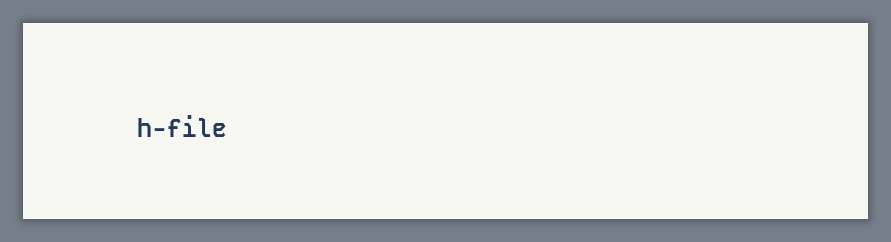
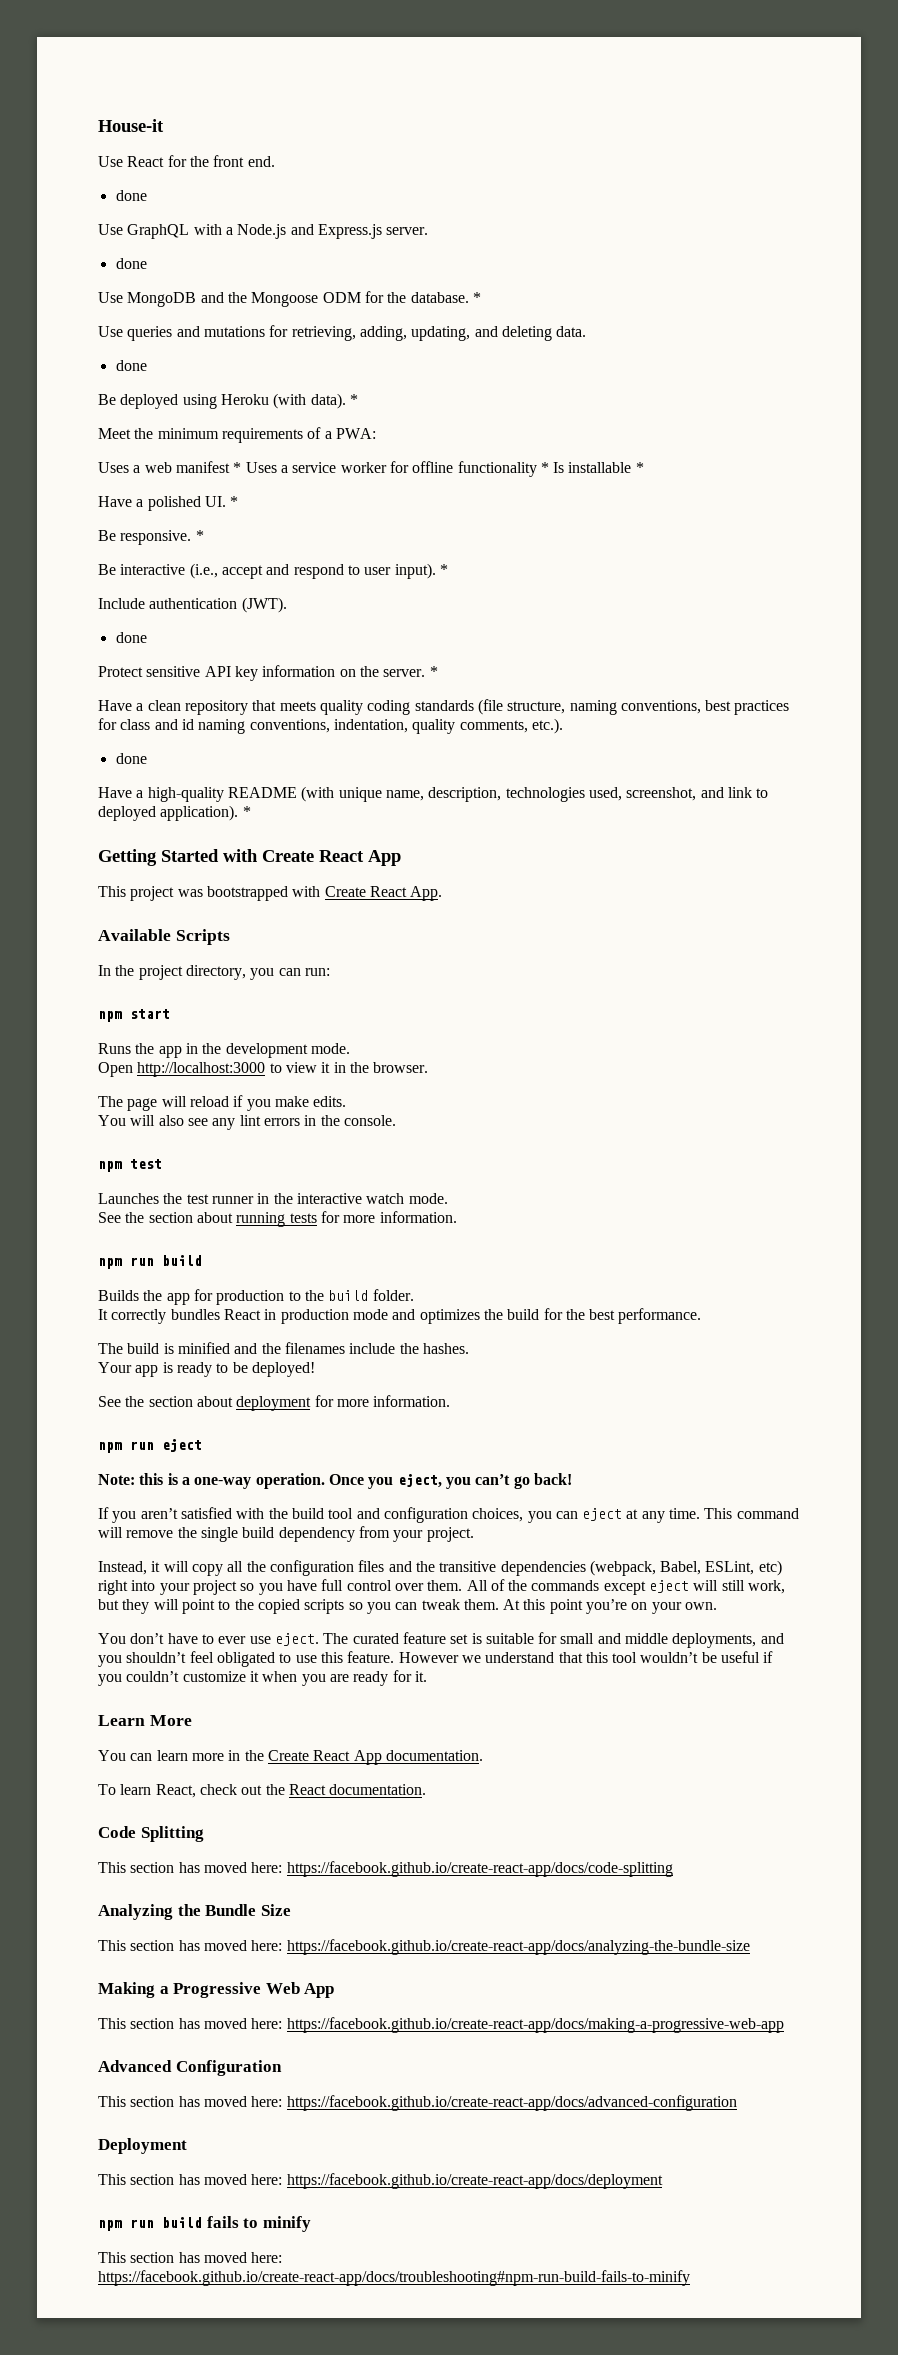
[137,115,227,137] h-file -> [98,119,164,132] [98,155,275,167] [115,190,147,201] [98,224,429,239] [115,258,147,269] [98,291,481,307] [98,325,587,341] [115,360,147,371] [98,393,358,409] [98,427,376,443] [98,461,644,477] [98,496,239,511] [98,530,204,545] [98,563,448,579] [98,597,287,613] [115,632,147,643] [98,665,438,681] [98,699,790,715] [98,718,563,734] [115,753,147,764] [98,786,769,802] [98,805,251,821] [98,849,401,866] [98,886,443,901] [98,929,230,945] [98,965,330,980] [98,1009,170,1022] [98,1043,350,1058] [98,1062,429,1077] [98,1095,347,1111] [98,1115,396,1130] [98,1159,162,1172] [98,1193,448,1204] [98,1211,457,1227] [98,1255,202,1269] [98,1289,414,1305] [98,1308,702,1324] [98,1342,469,1354] [98,1362,315,1377] [98,1395,451,1411] [98,1439,202,1453] [98,1473,572,1489] [98,1507,799,1523] [98,1526,474,1542] [98,1560,782,1576] [98,1579,786,1595] [98,1599,718,1614] [98,1632,784,1648] [98,1651,774,1667] [98,1670,427,1686] [98,1715,192,1726] [98,1750,483,1765] [98,1784,427,1798] [98,1826,204,1842] [98,1861,673,1877] [98,1904,291,1920] [98,1939,750,1955] [98,1982,335,1998] [98,2017,784,2033] [98,2060,282,2076] [98,2095,737,2111] [98,2138,187,2154] [98,2173,663,2189] [98,2216,311,2232] [98,2252,283,2263] [98,2270,690,2286] House-it // Use React for the front end. // done // Use GraphQL with a Node.js and Express.js server. // done // Use MongoDB and the Mongoose ODM for the database. * // Use queries and mutations for retrieving, adding, updating, and deleting data. // done // Be deployed using Heroku (with data). * // Meet the minimum requirements of a PWA: // Uses a web manifest * Uses a service worker for offline functionality * Is installable * // Have a polished UI. * // Be responsive. * // Be interactive (i.e., accept and respond to user input). * // Include authentication (JWT). // done // Protect sensitive API key information on the server. * // Have a clean repository that meets quality coding standards (file structure, naming conventions, best practices for class and id naming conventions, indentation, quality comments, etc.). // done // Have a high-quality README (with unique name, description, technologies used, screenshot, and link to deployed application). * // Getting Started with Create React App // This project was bootstrapped with Create React App. // Available Scripts // In the project directory, you can run: // npm start // Runs the app in the development mode. // Open http://localhost:3000 to view it in the browser. // The page will reload if you make edits. // You will also see any lint errors in the console. // npm test // Launches the test runner in the interactive watch mode. // See the section about running tests for more information. // npm run build // Builds the app for production to the build folder. // It correctly bundles React in production mode and optimizes the build for the best performance. // The build is minified and the filenames include the hashes. // Your app is ready to be deployed! // See the section about deployment for more information. // npm run eject // Note: this is a one-way operation. Once you eject, you can’t go back! // If you aren’t satisfied with the build tool and configuration choices, you can eject at any time. This command will remove the single build dependency from your project. // Instead, it will copy all the configuration files and the transitive dependencies (webpack, Babel, ESLint, etc) right into your project so you have full control over them. All of the commands except eject will still work, but they will point to the copied scripts so you can tweak them. At this point you’re on your own. // You don’t have to ever use eject. The curated feature set is suitable for small and middle deployments, and you shouldn’t feel obligated to use this feature. However we understand that this tool wouldn’t be useful if you couldn’t customize it when you are ready for it. // Learn More // You can learn more in the Create React App documentation. // To learn React, check out the React documentation. // Code Splitting // This section has moved here: https://facebook.github.io/create-react-app/docs/code-splitting // Analyzing the Bundle Size // This section has moved here: https://facebook.github.io/create-react-app/docs/analyzing-the-bundle-size // Making a Progressive Web App // This section has moved here: https://facebook.github.io/create-react-app/docs/making-a-progressive-web-app // Advanced Configuration // This section has moved here: https://facebook.github.io/create-react-app/docs/advanced-configuration // Deployment // This section has moved here: https://facebook.github.io/create-react-app/docs/deployment // npm run build fails to minify // This section has moved here: https://facebook.github.io/create-react-app/docs/troubleshooting#npm-run-build-fails-to-minify

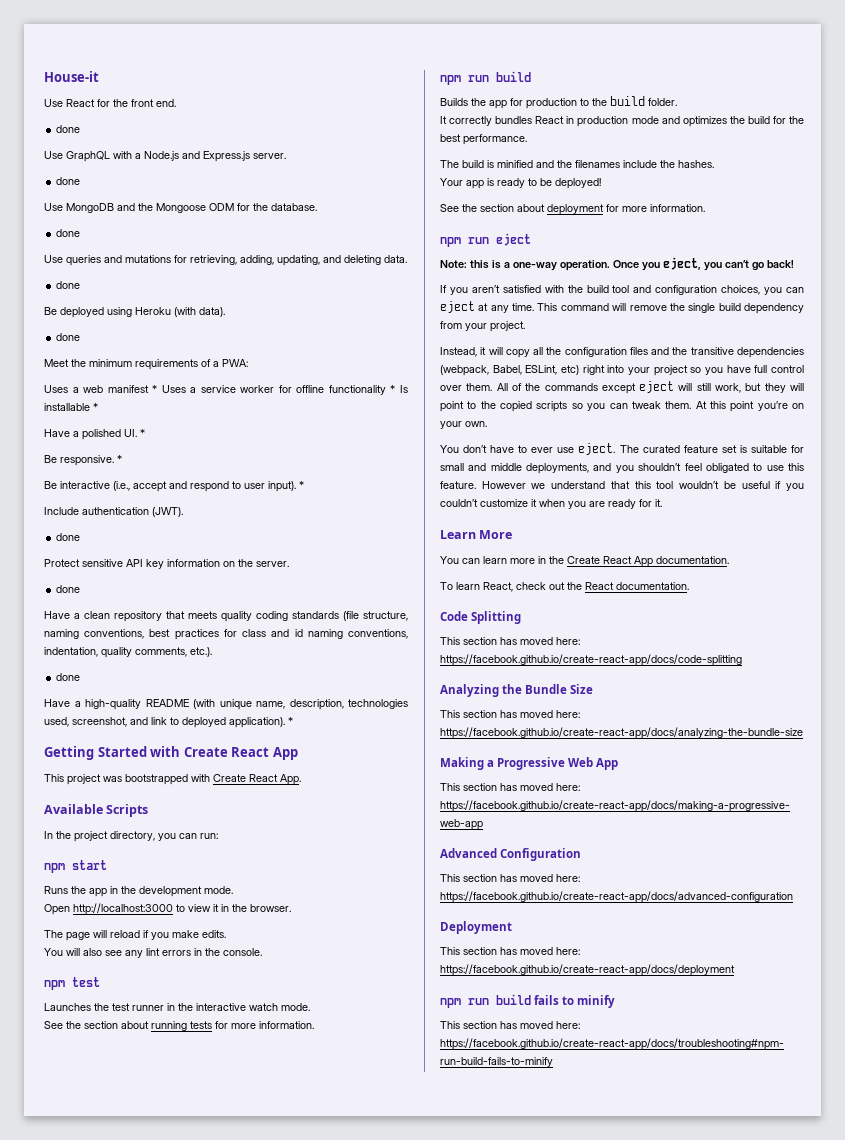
[472,292,481,303] * -> [56,229,81,237] // done
[349,394,358,405] * -> [56,333,81,341] // done
[429,666,438,677] * -> [56,585,81,593] // done

